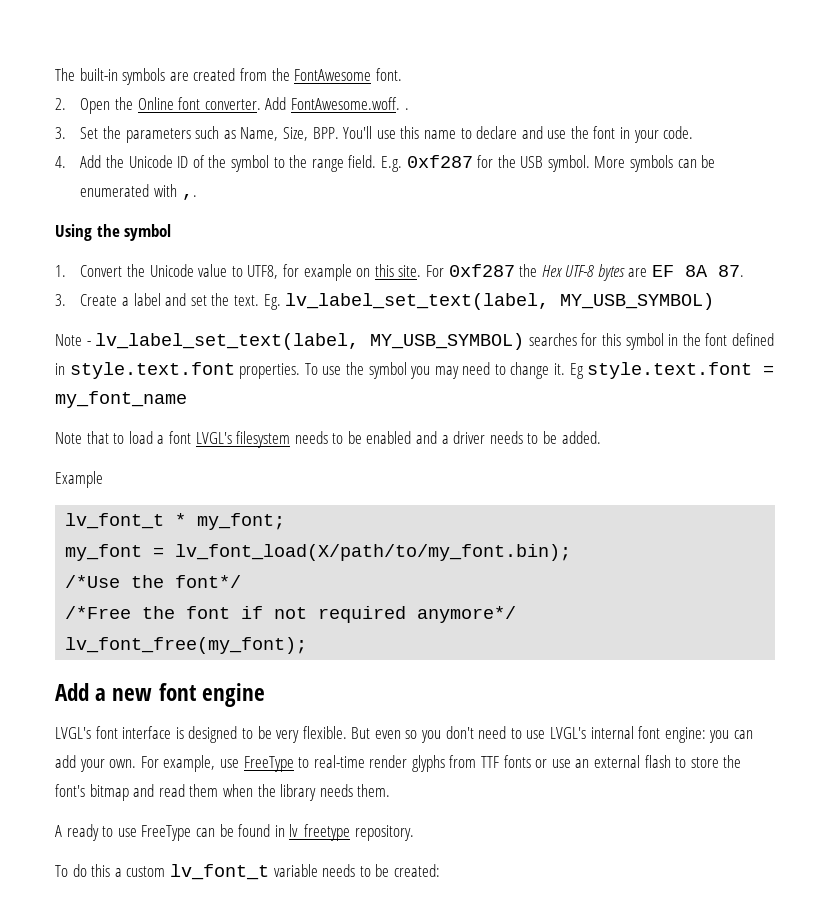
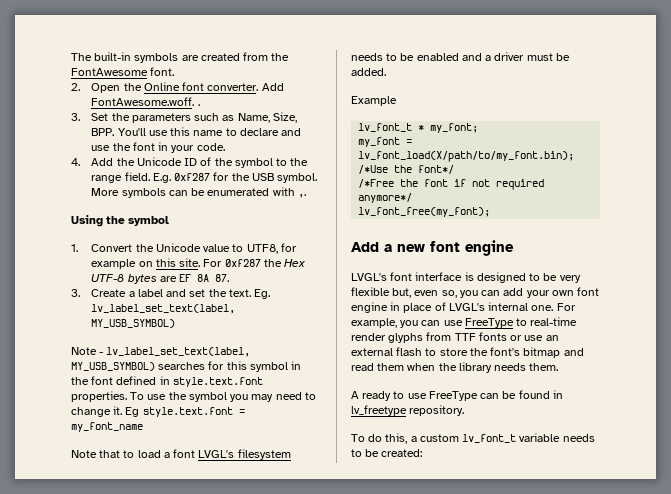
[489,431,539,444] needs to -> [526,53,553,61] must
[302,726,753,743] [55,755,216,772] flexible. But even so you don't need to use LVGL's internal font engine: you can add your own. For example, -> [351,287,600,298] [351,302,576,313] [351,318,441,328] flexible but, even so, you can add your own font engine in place of LVGL's internal one. For example, you can
[91,864,111,877] this -> [385,433,408,444] this,

